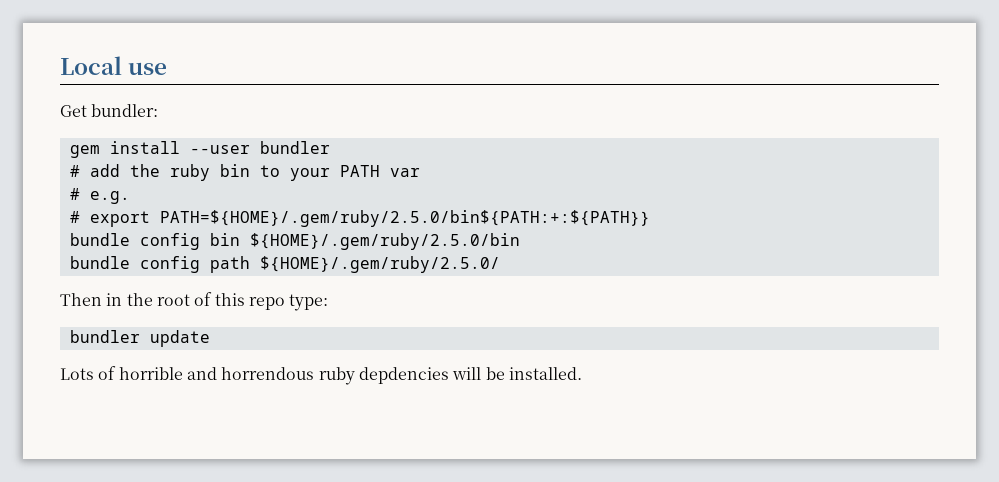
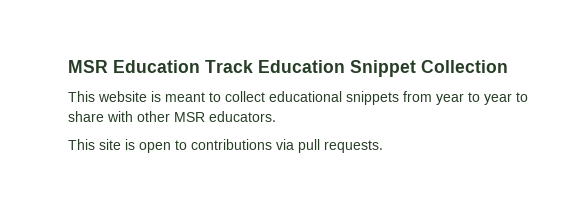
[60,56,168,75] [60,104,159,117] [69,141,330,158] [69,164,420,181] [69,188,130,204] [69,210,650,227] [69,233,520,250] [69,256,500,273] [60,292,329,311] [69,330,210,347] [60,366,582,385] Local use // Get bundler: // gem install --user bundler // # add the ruby bin to your PATH var // # e.g. // # export PATH=${HOME}/.gem/ruby/2.5.0/bin${PATH:+:${PATH}} // bundle config bin ${HOME}/.gem/ruby/2.5.0/bin // bundle config path ${HOME}/.gem/ruby/2.5.0/ // Then in the root of this repo type: // bundler update // Lots of horrible and horrendous ruby depdencies will be installed. -> [68,60,508,77] [68,91,528,105] [68,111,276,122] [68,139,383,153] MSR Education Track Education Snippet Collection // This website is meant to collect educational snippets from year to year to share with other MSR educators. // This site is open to contributions via pull requests.

